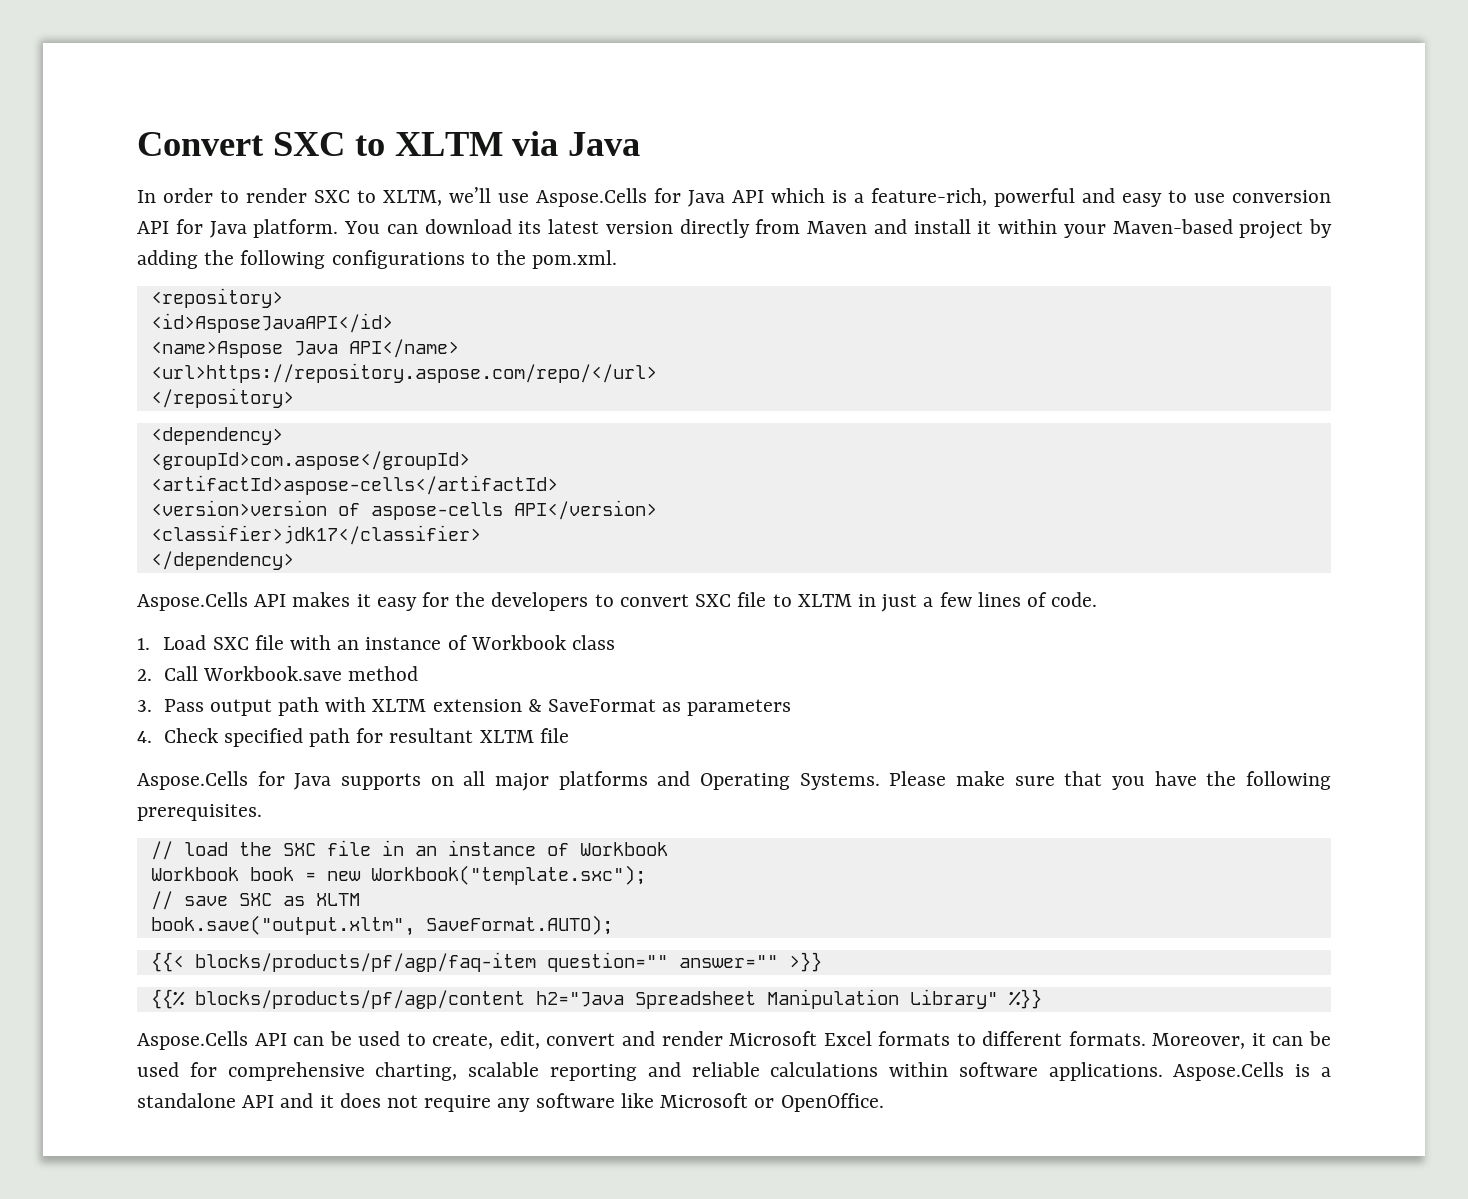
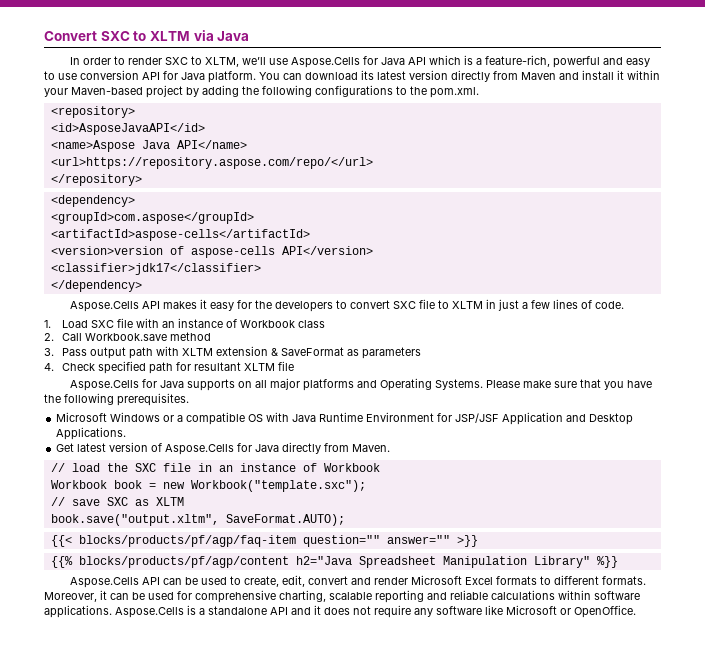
(262, 812) none -> [56,412,634,425] [56,427,127,440] [56,442,391,455] // Microsoft Windows or a compatible OS with Java Runtime Environment for JSP/JSF Application and Desktop Applications. // Get latest version of Aspose.Cells for Java directly from Maven.

